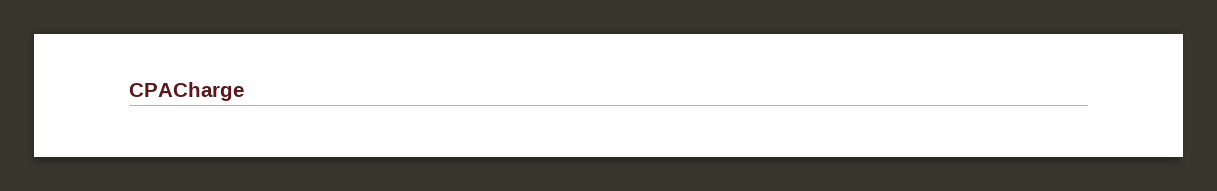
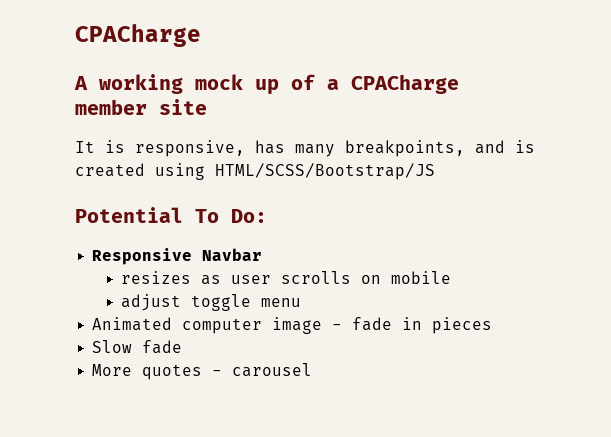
[129,82,244,101] CPACharge -> [75,24,201,47] [74,74,459,95] [75,99,207,115] [75,140,535,157] [75,163,435,180] [75,207,267,223] [92,248,263,265] [120,271,451,285] [120,294,301,311] [92,317,493,334] [92,340,183,354] [92,363,313,380] CPACharge // A working mock up of a CPACharge member site // It is responsive, has many breakpoints, and is created using HTML/SCSS/Bootstrap/JS // Potential To Do: // Responsive Navbar // resizes as user scrolls on mobile // adjust toggle menu // Animated computer image - fade in pieces // Slow fade // More quotes - carousel

